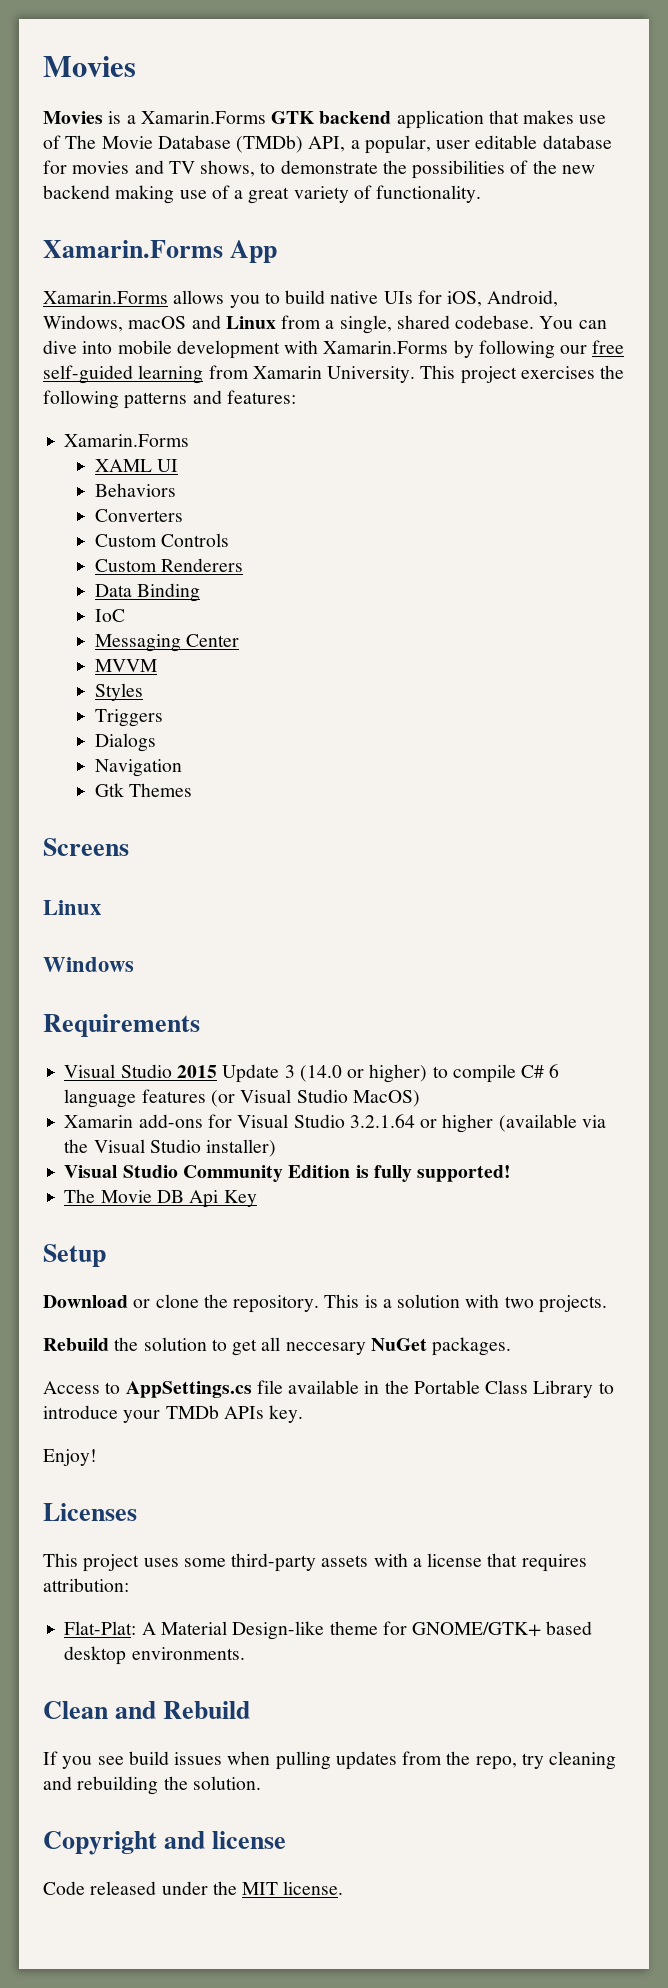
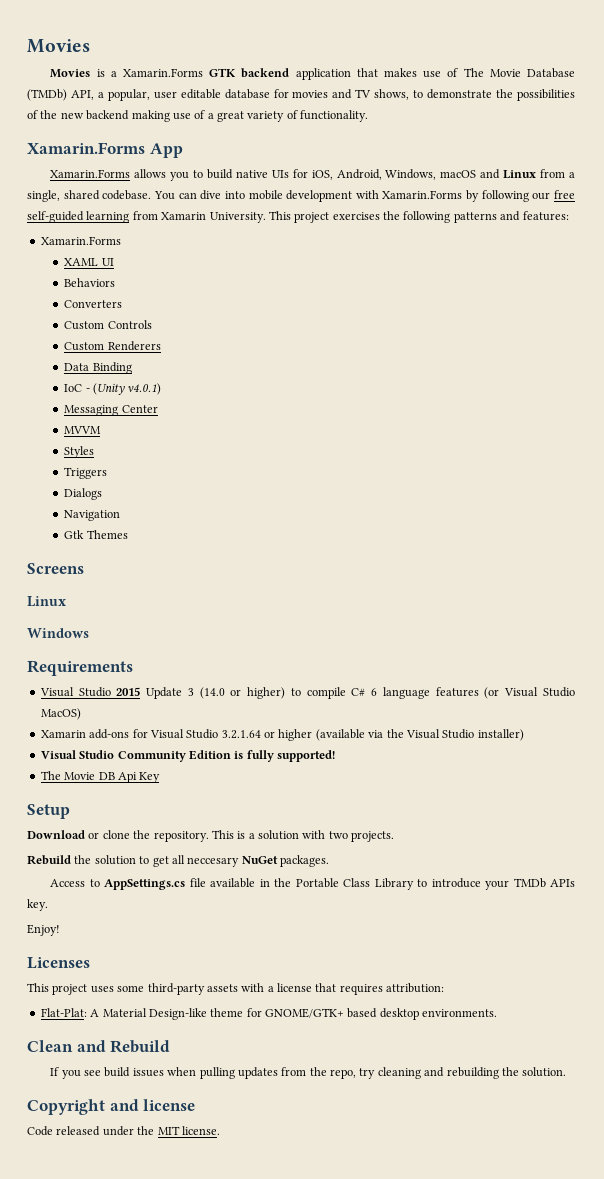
(125, 615) none -> [85,383,162,395] - (Unity v4.0.1)

